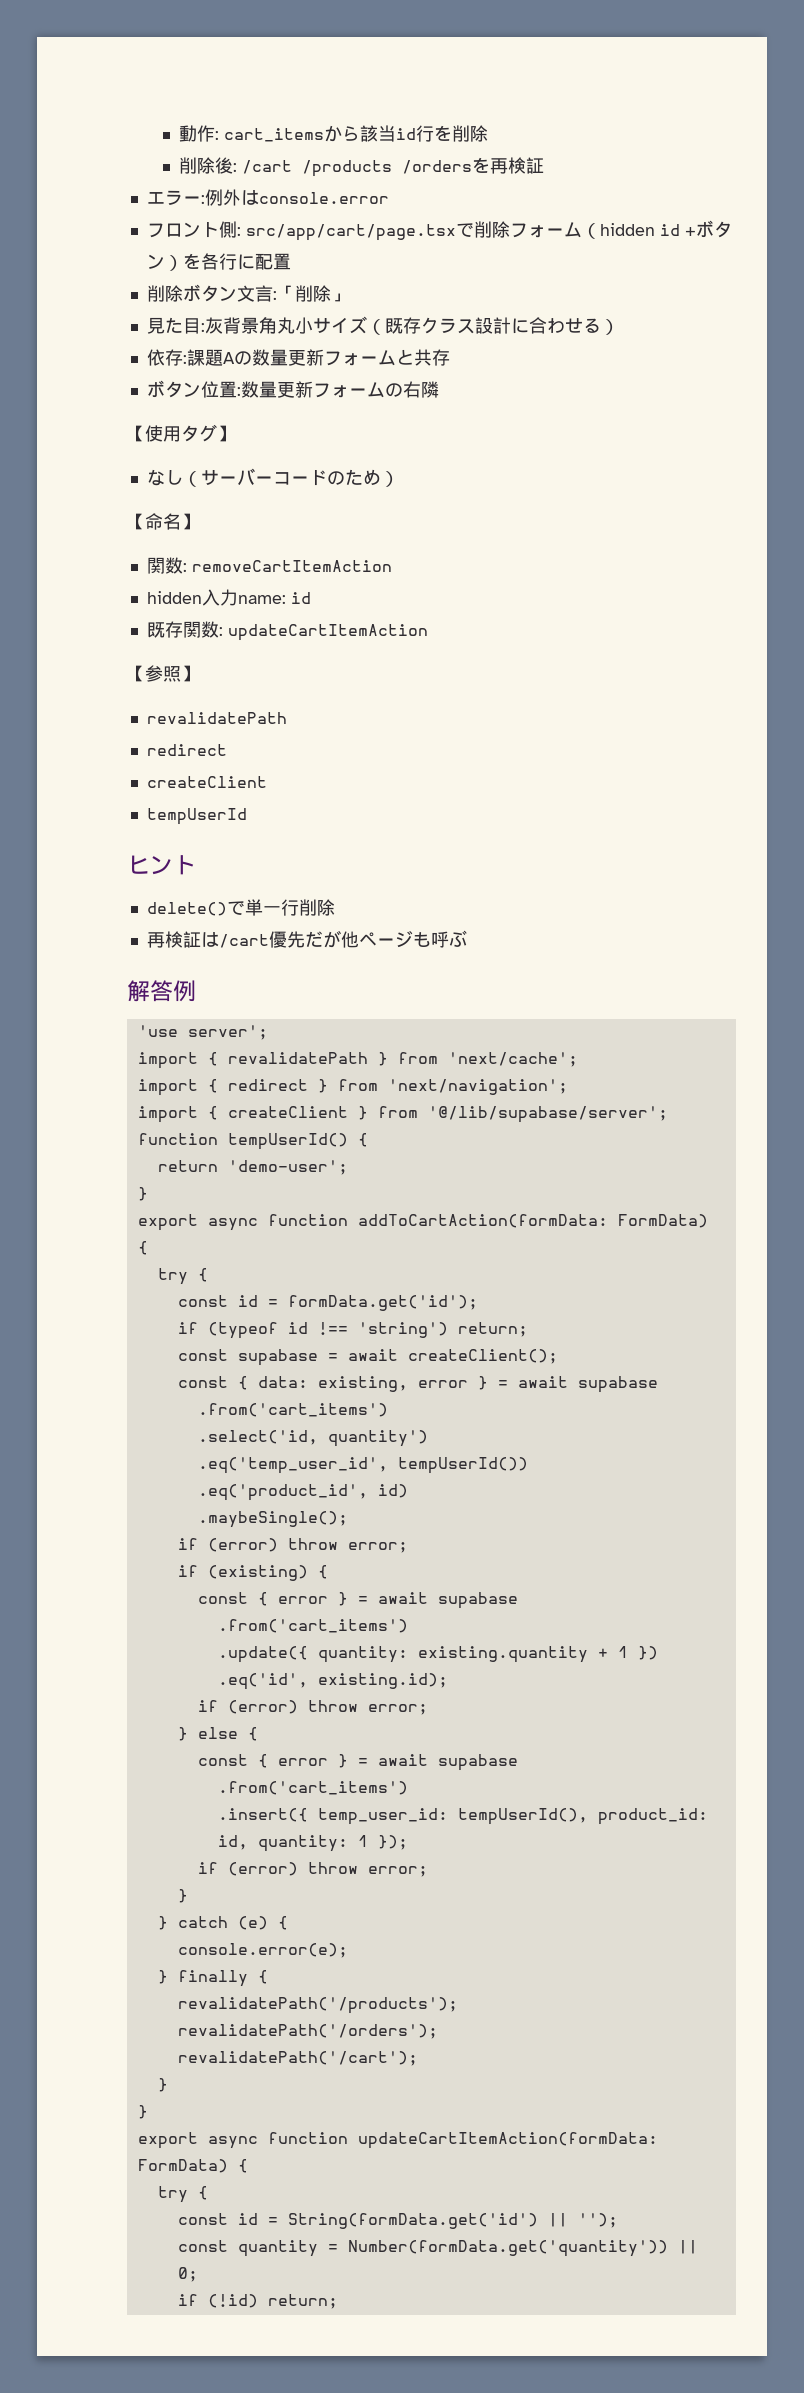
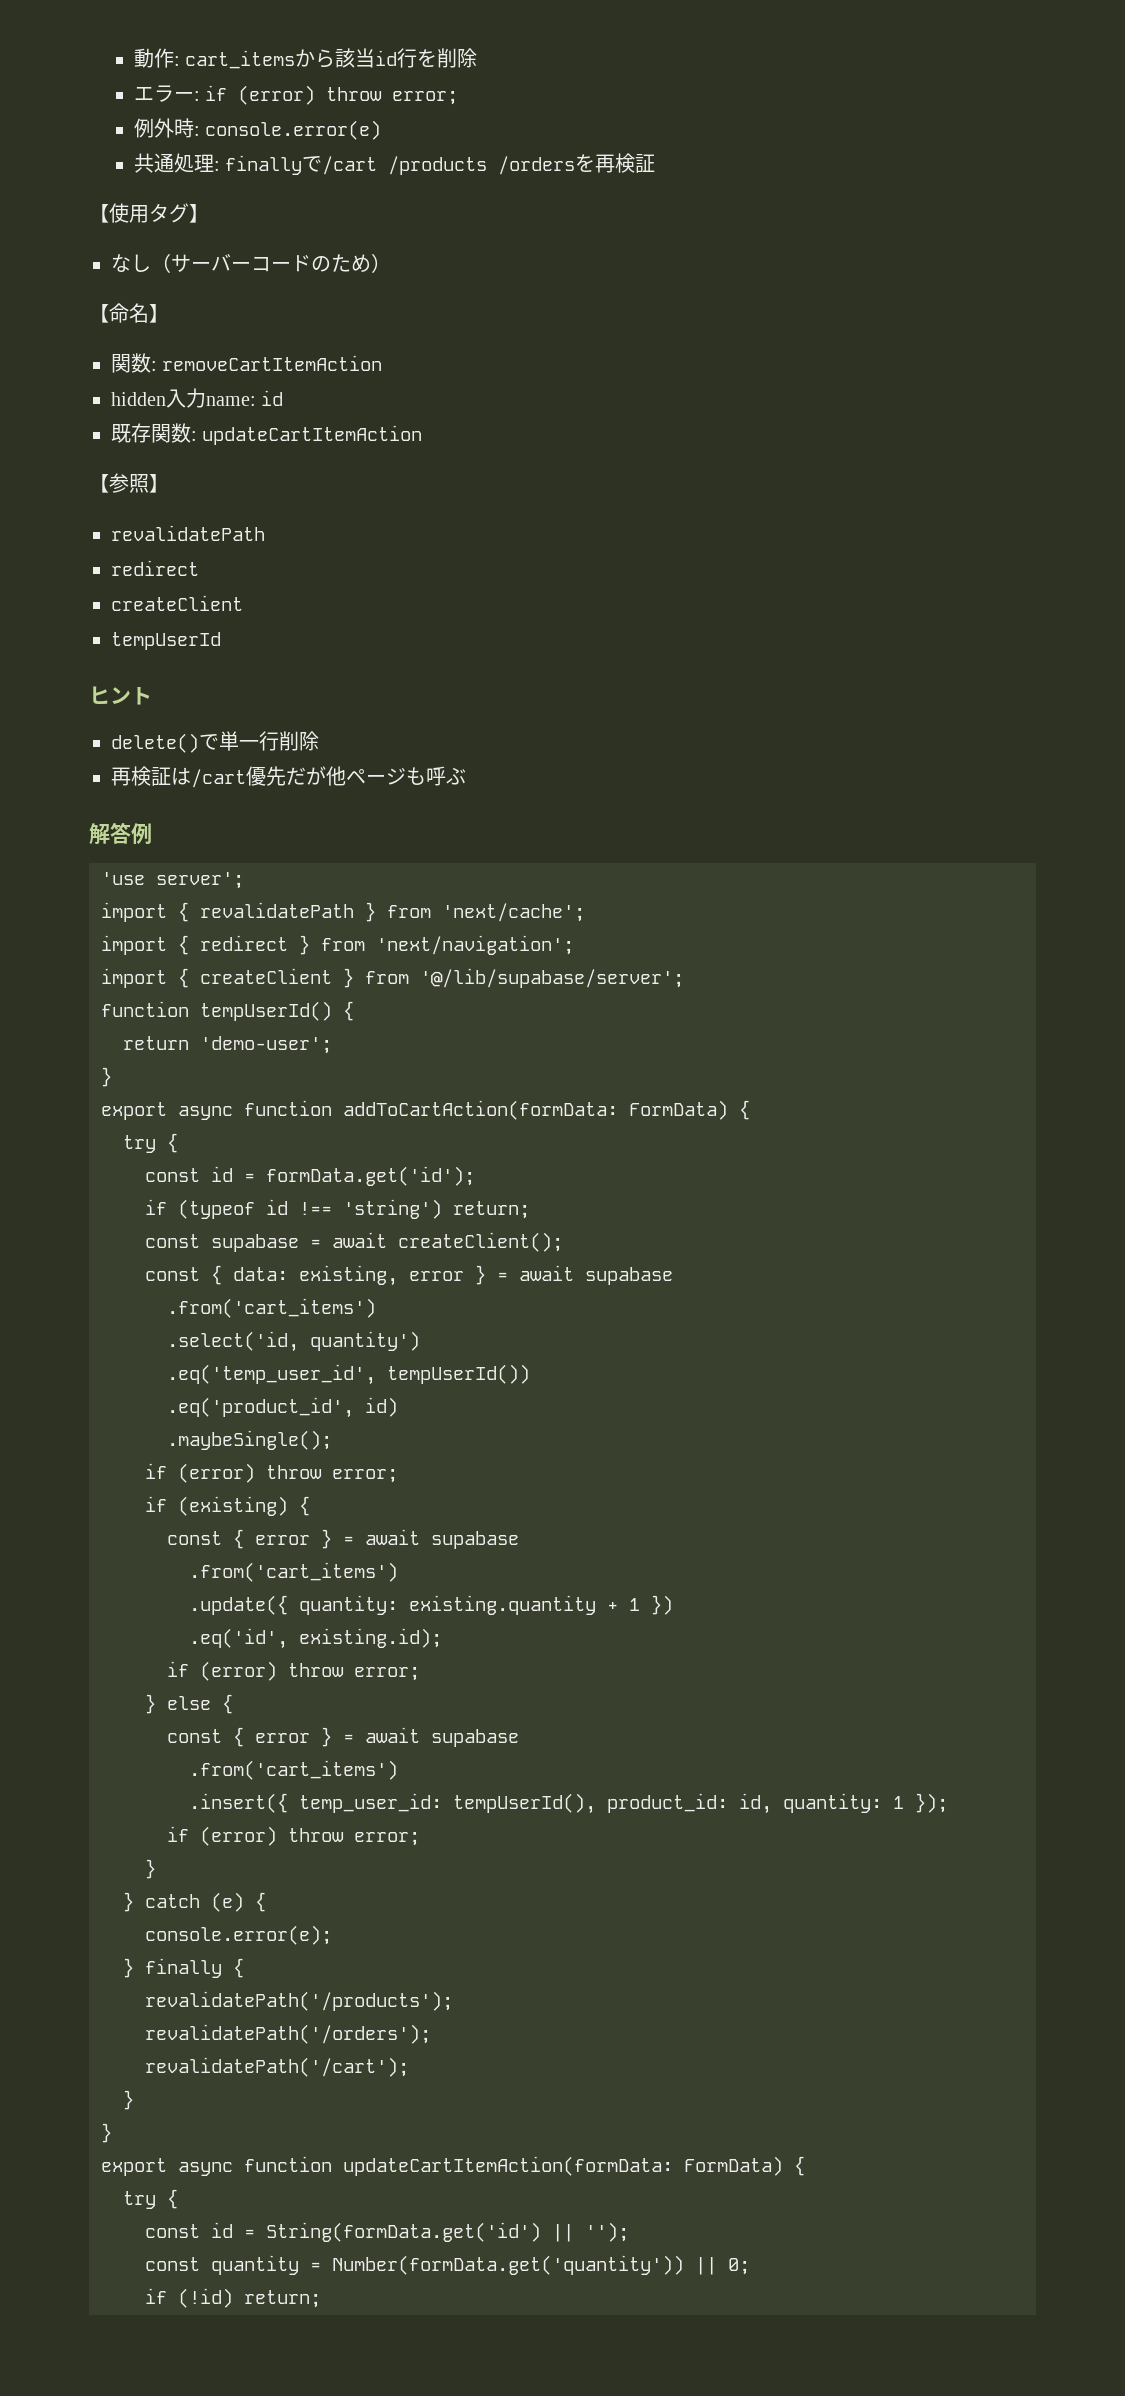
[179,157,238,174] 削除後: -> [133,85,458,105] [133,118,381,140] [133,153,322,175] エラー: if (error) throw error; // 例外時: console.error(e) // 共通処理: finallyで
[146,189,389,206] [146,220,732,241] [146,253,291,271] [146,284,349,302] [146,316,619,335] [146,349,450,366] [146,380,439,398] // エラー:例外はconsole.error // フロント側: src/app/cart/page.tsxで削除フォーム（hidden id +ボタン）を各行に配置 // 削除ボタン文言:「削除」 // 見た目:灰背景角丸小サイズ（既存クラス設計に合わせる） // 依存:課題Aの数量更新フォームと共存 // ボタン位置:数量更新フォームの右隣 -> (655, 163) none

